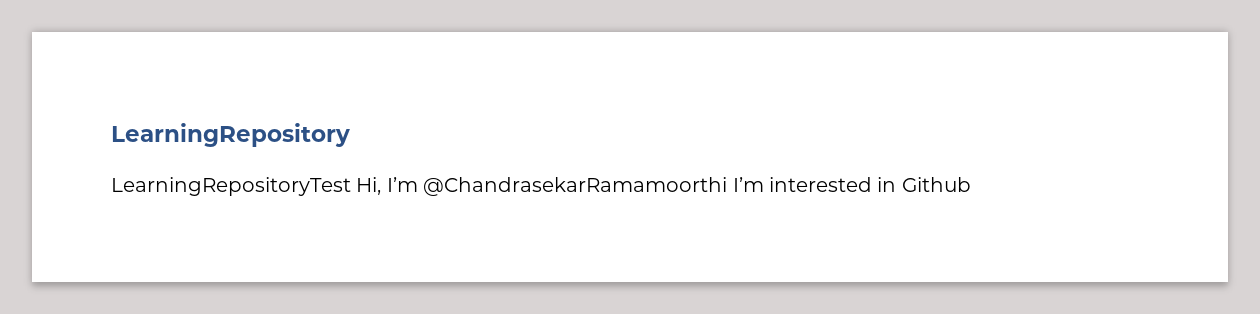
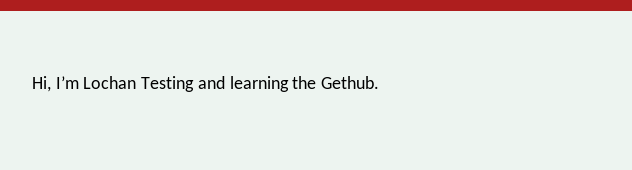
[111,123,350,147] [111,177,971,196] LearningRepository // LearningRepositoryTest Hi, I’m @ChandrasekarRamamoorthi I’m interested in Github -> [32,76,380,92] Hi, I’m Lochan Testing and learning the Gethub.

